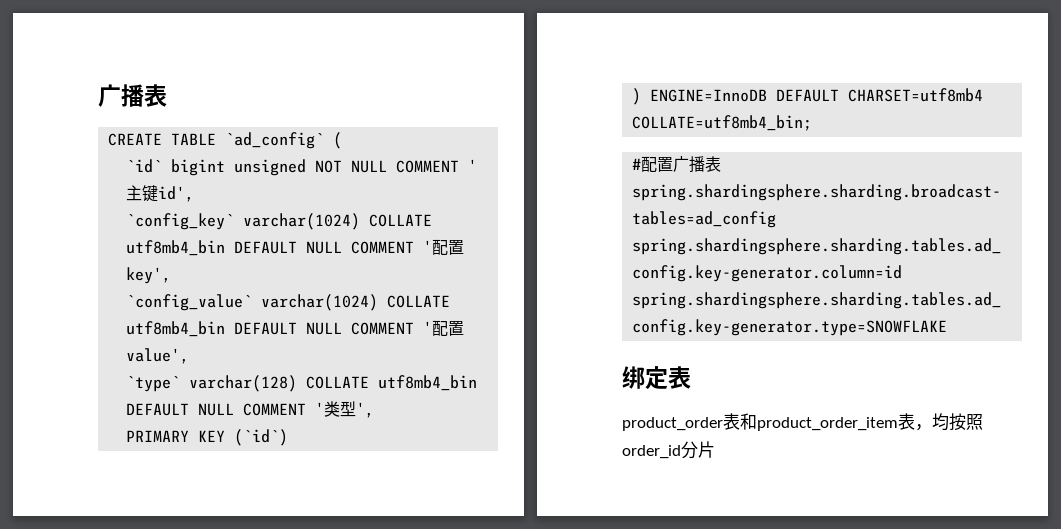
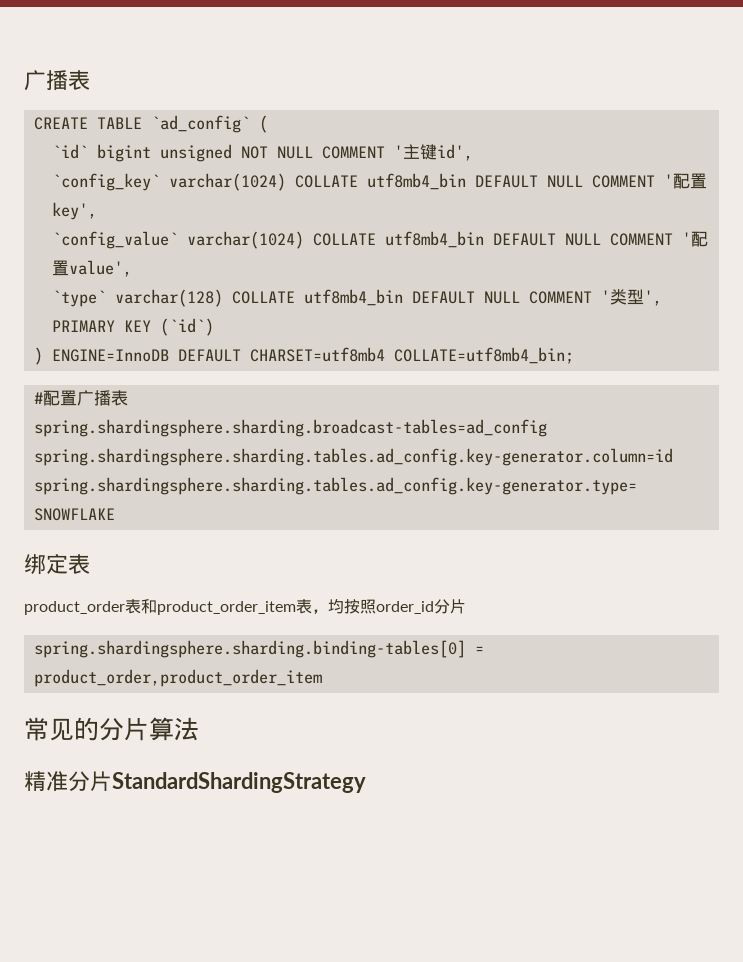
(715, 449) none -> [33,640,484,658] [33,669,322,687] [24,717,199,741] [24,771,366,793] // spring.shardingsphere.sharding.binding-tables[0] = product_order,product_order_item // 常见的分片算法 // 精准分片StandardShardingStrategy

